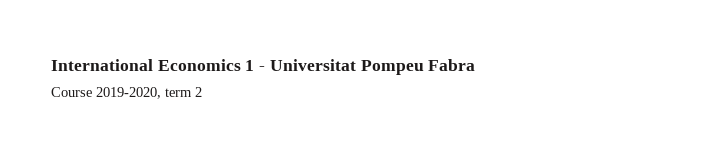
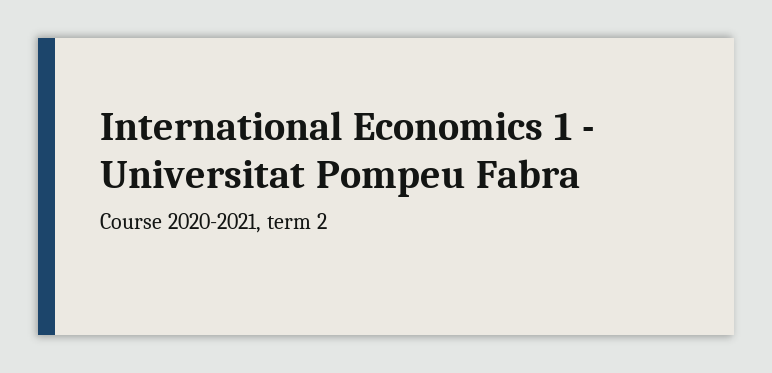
[96,87,161,99] 2019-2020, -> [167,213,261,233] 2020-2021,

